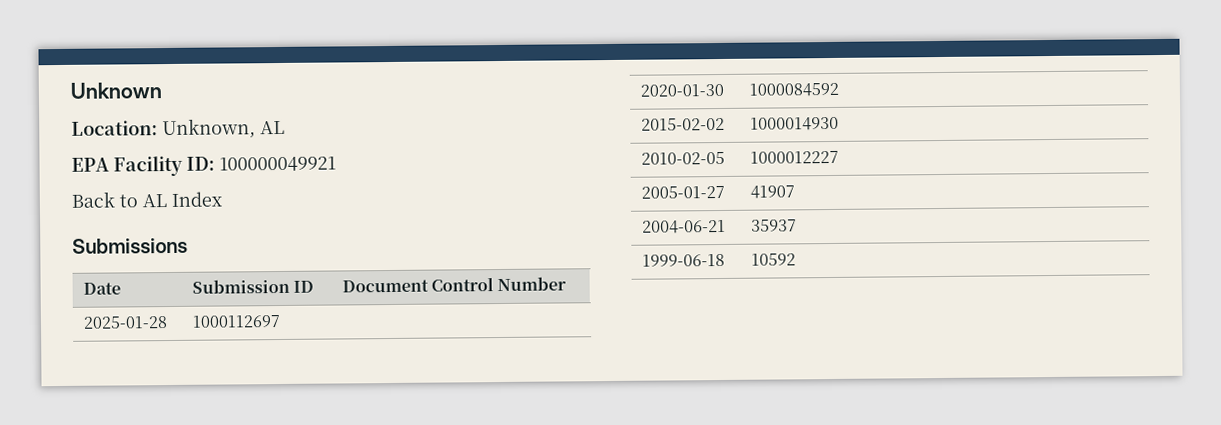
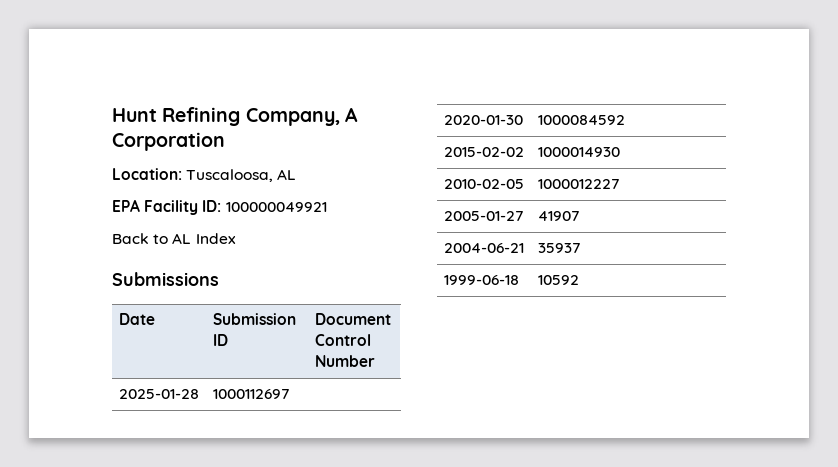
[70,82,162,99] Unknown -> [112,107,358,126] [112,132,225,151] Hunt Refining Company, A Corporation
[162,118,256,140] Unknown, -> [186,169,274,182] Tuscaloosa,

